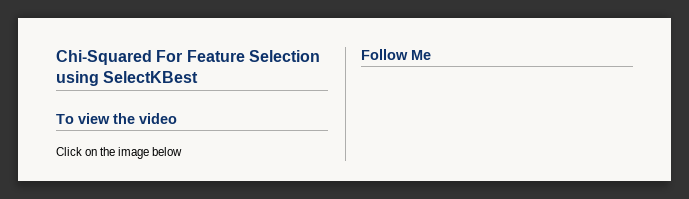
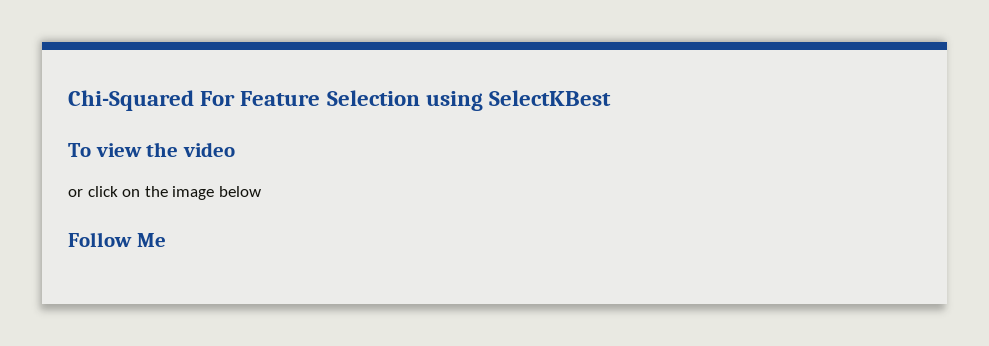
[56,147,82,156] Click -> [68,186,118,197] or click

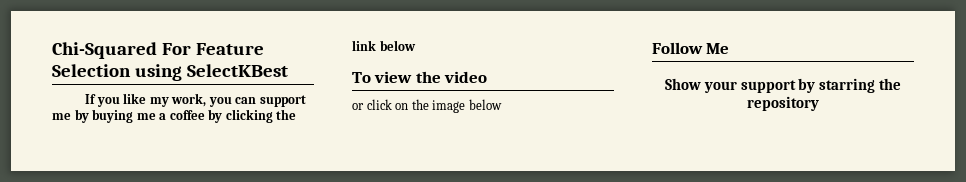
(612, 98) none -> [85,93,306,107] [52,109,297,123] [352,40,416,51] // If you like my work, you can support me by buying me a coffee by clicking the link below
(166, 240) none -> [664,78,902,93] [747,96,819,111] // Show your support by starring the repository

